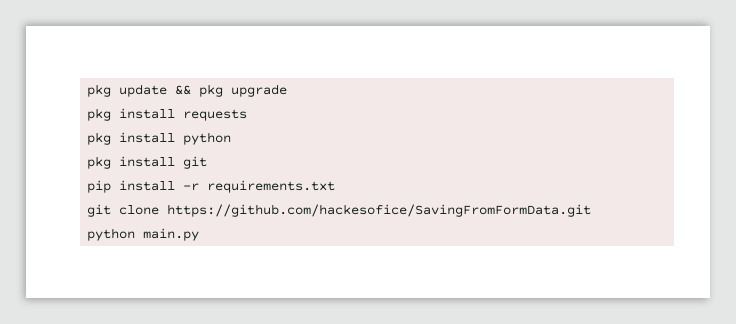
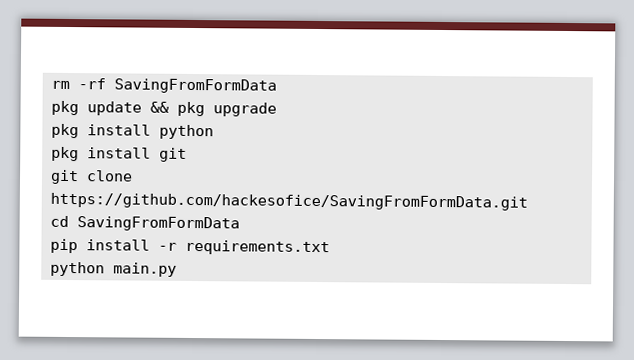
(87, 90) none -> [51,78,277,94] rm -rf SavingFromFormData //
[87,108,248,121] // pkg install requests -> (277, 109) none
(208, 162) none -> [50,169,133,185] [50,192,528,211] [50,215,240,232] // git clone https://github.com/hackesofice/SavingFromFormData.git // cd SavingFromFormData
[87,204,592,217] // git clone https://github.com/hackesofice/SavingFromFormData.git -> (330, 247) none

